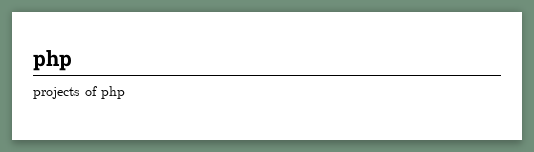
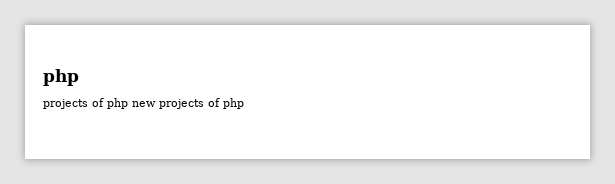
(125, 92) none -> [132,98,244,109] new projects of php

